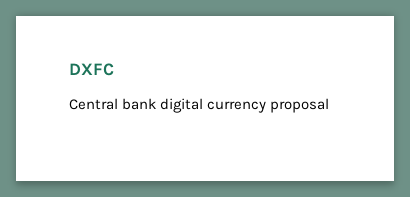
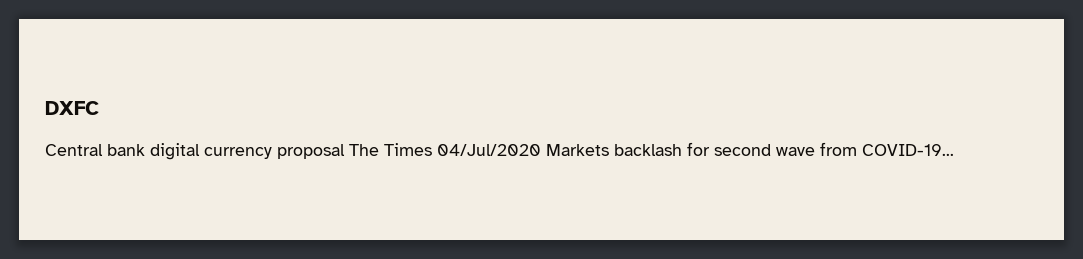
(330, 105) none -> [349,142,954,156] The Times 04/Jul/2020 Markets backlash for second wave from COVID-19...

